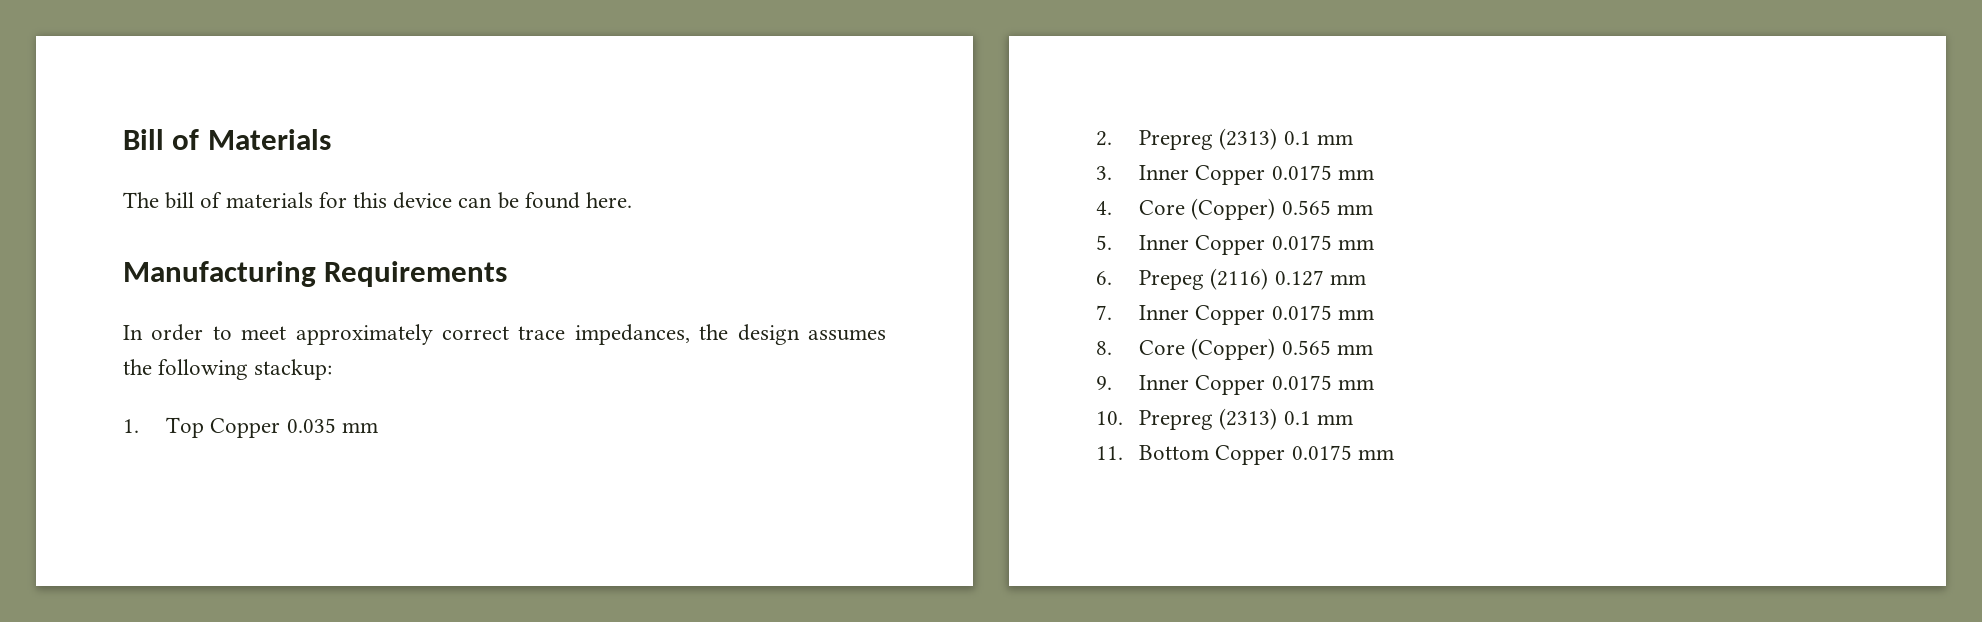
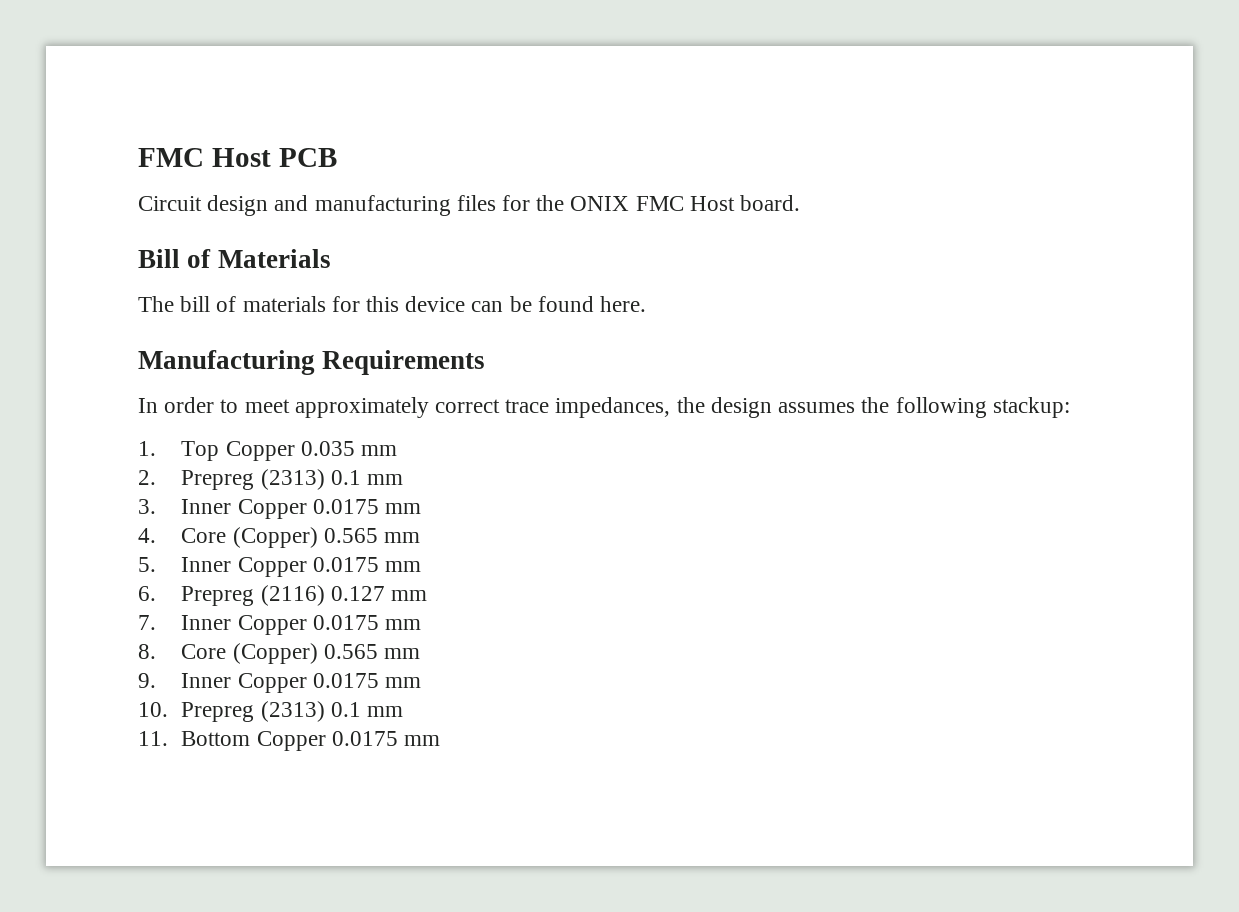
(123, 139) none -> [138,148,337,167] [138,195,801,216] FMC Host PCB // Circuit design and manufacturing files for the ONIX FMC Host board. //
[1139,270,1205,290] Prepeg -> [181,586,255,606] Prepreg

